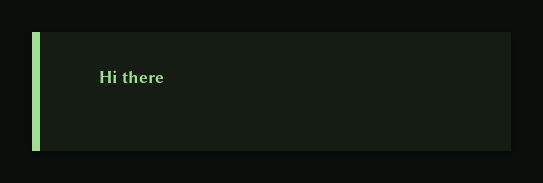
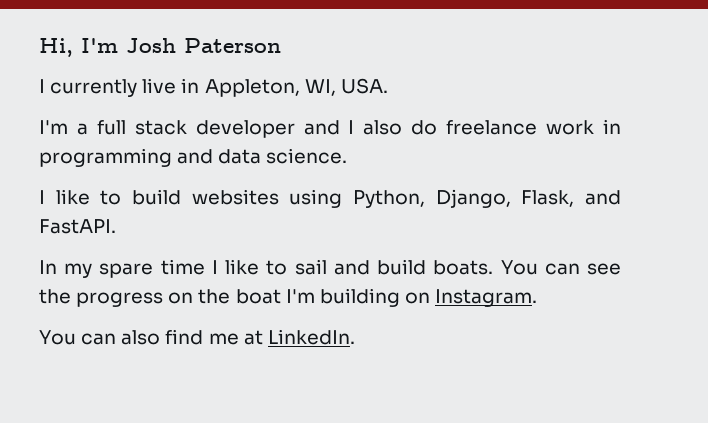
[99,70,164,83] Hi there -> [39,38,281,57] [39,78,388,97] [39,119,621,138] [39,148,348,167] [39,189,622,208] [39,219,116,234] [39,259,621,278] [39,288,538,307] [39,329,355,345] Hi, I'm Josh Paterson // I currently live in Appleton, WI, USA. // I'm a full stack developer and I also do freelance work in programming and data science. // I like to build websites using Python, Django, Flask, and FastAPI. // In my spare time I like to sail and build boats. You can see the progress on the boat I'm building on Instagram. // You can also find me at LinkedIn.

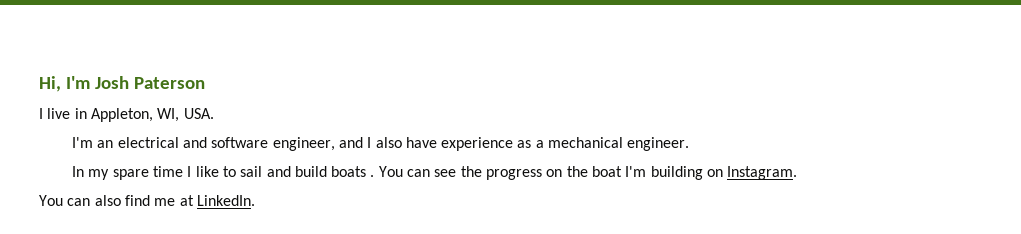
[50,79,138,97] currently -> (43, 113) none
[76,119,621,138] [39,148,348,167] [39,189,622,208] [39,219,116,234] a full stack developer and I also do freelance work in programming and data science. // I like to build websites using Python, Django, Flask, and FastAPI. -> [97,137,690,151] an electrical and software engineer, and I also have experience as a mechanical engineer.
[433,260,494,275] boats. -> [331,166,375,177] boats .

